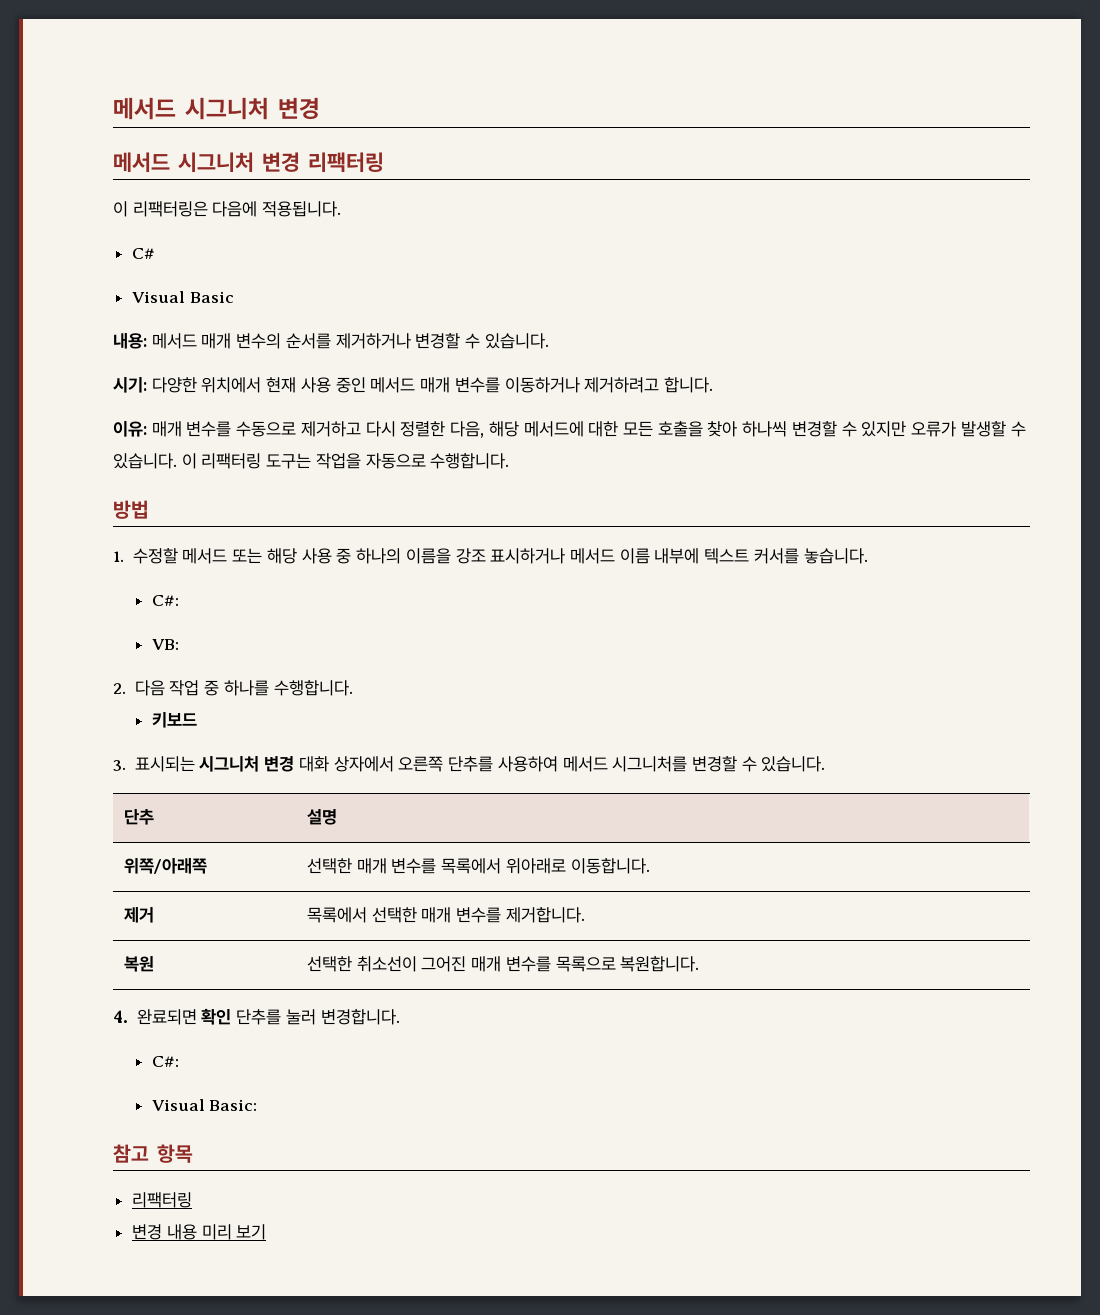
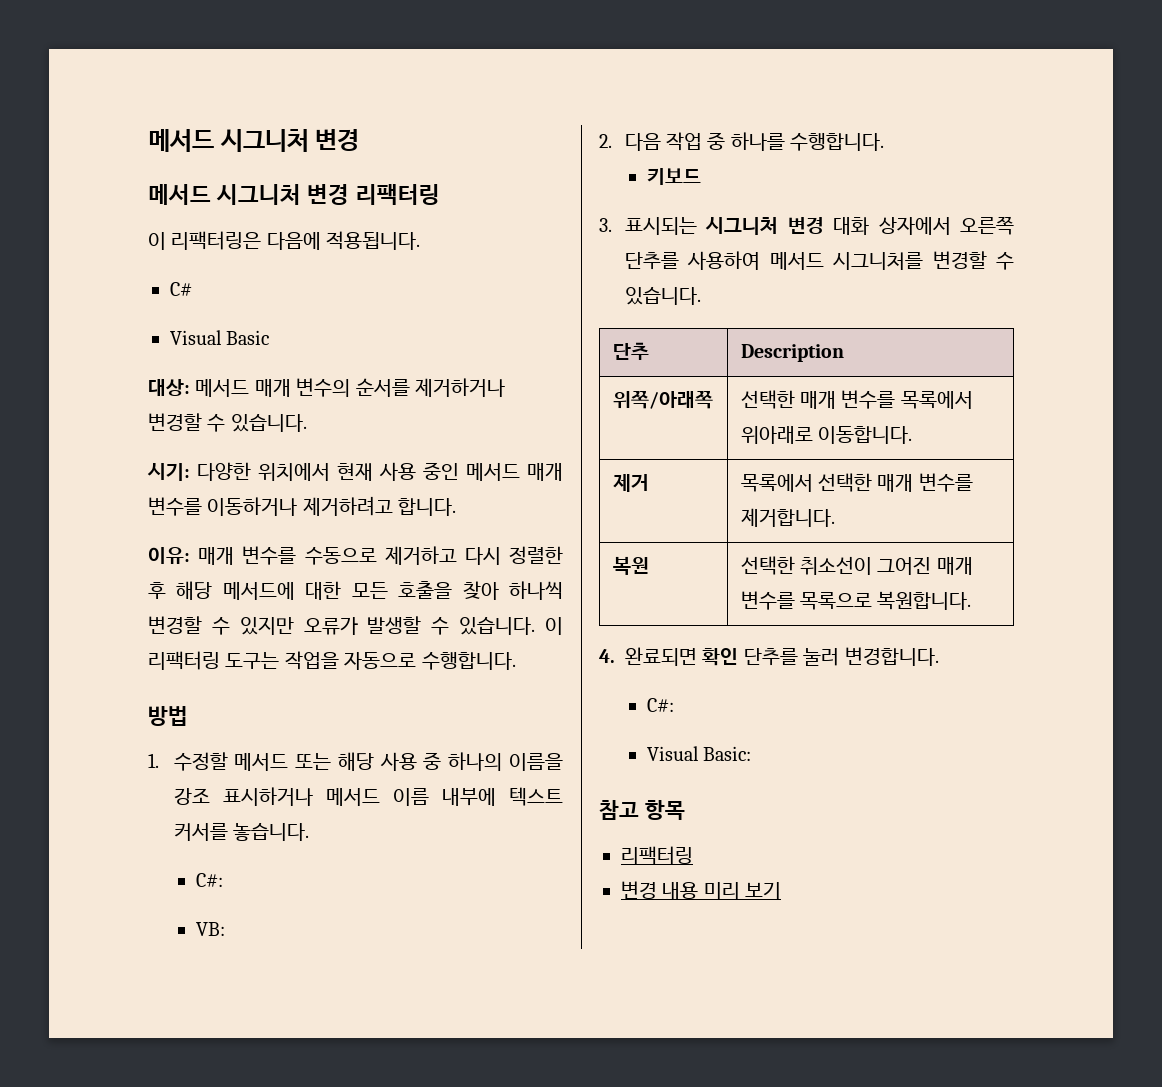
[113,333,147,349] 내용: -> [148,379,190,396] 대상:
[450,421,485,438] 다음, -> [148,582,166,599] 후
[306,809,337,825] 설명 -> [740,344,844,362] Description

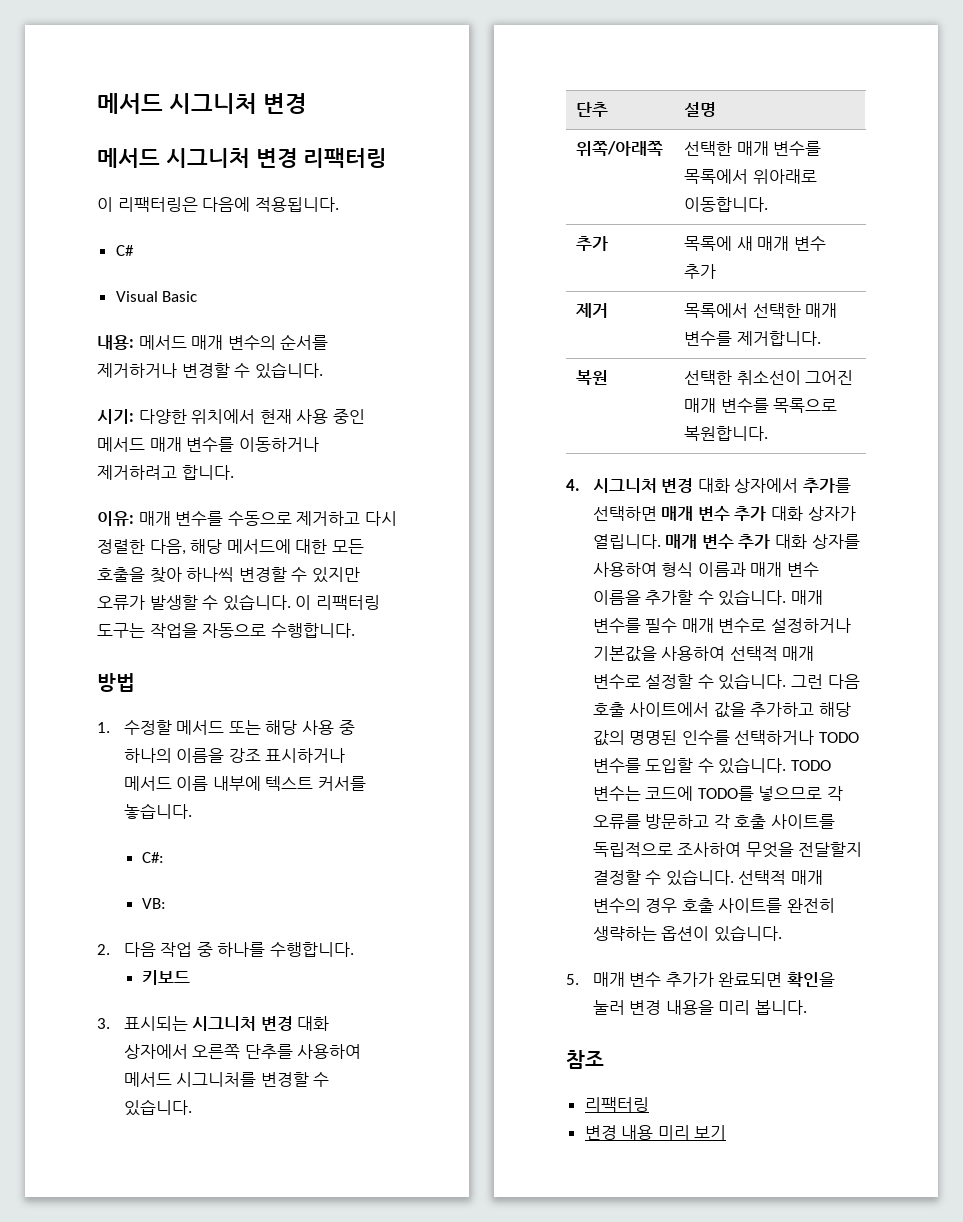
[148,379,190,396] 대상: -> [97,335,134,350] 내용:
[148,582,166,599] 후 -> [149,539,186,555] 다음,
[740,344,844,362] Description -> [684,102,717,117] 설명
(912, 435) none -> [576,236,609,251] [684,236,826,251] [684,264,717,279] // 추가 | 목록에 새 매개 변수 추가
[625,647,939,666] [646,698,674,712] [646,746,751,761] [599,800,685,820] 완료되면 확인 단추를 눌러 변경합니다. // C#: // Visual Basic: // 참고 항목 -> [592,478,852,493] [592,506,856,521] [592,534,860,549] [592,562,820,577] [592,589,824,606] [592,618,852,633] [592,646,815,662] [592,673,860,690] [592,702,852,718] [592,730,860,746] [592,757,832,774] [592,786,844,801] [592,814,836,829] [592,842,863,858] [592,869,824,886] [592,898,836,913] [592,925,782,942] [566,972,836,987] [592,1000,808,1015] [566,1050,604,1069] 시그니처 변경 대화 상자에서 추가를 선택하면 매개 변수 추가 대화 상자가 열립니다. 매개 변수 추가 대화 상자를 사용하여 형식 이름과 매개 변수 이름을 추가할 수 있습니다. 매개 변수를 필수 매개 변수로 설정하거나 기본값을 사용하여 선택적 매개 변수로 설정할 수 있습니다. 그런 다음 호출 사이트에서 값을 추가하고 해당 값의 명명된 인수를 선택하거나 TODO 변수를 도입할 수 있습니다. TODO 변수는 코드에 TODO를 넣으므로 각 오류를 방문하고 각 호출 사이트를 독립적으로 조사하여 무엇을 전달할지 결정할 수 있습니다. 선택적 매개 변수의 경우 호출 사이트를 완전히 생략하는 옵션이 있습니다. // 5. 매개 변수 추가가 완료되면 확인을 눌러 변경 내용을 미리 봅니다. // 참조

